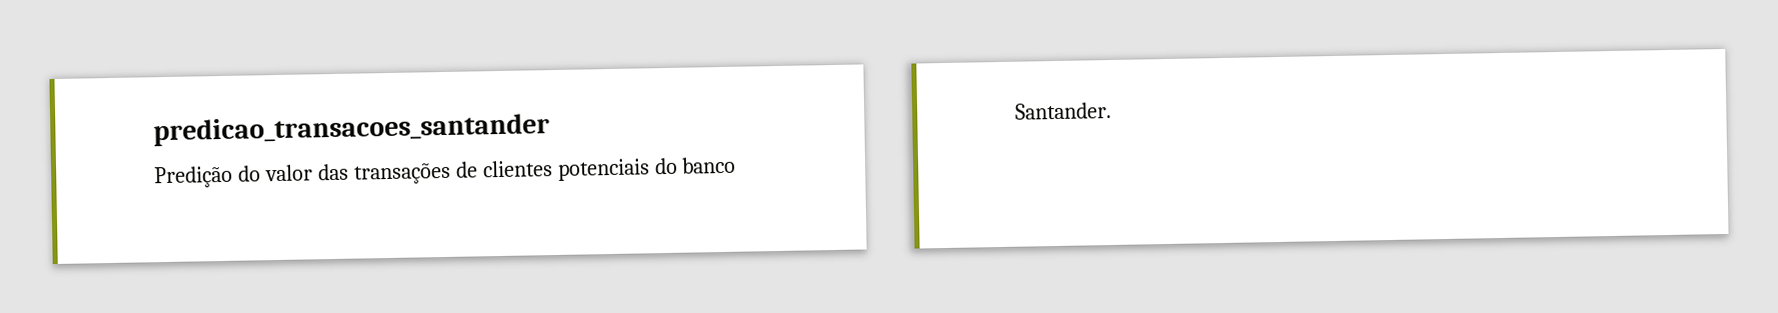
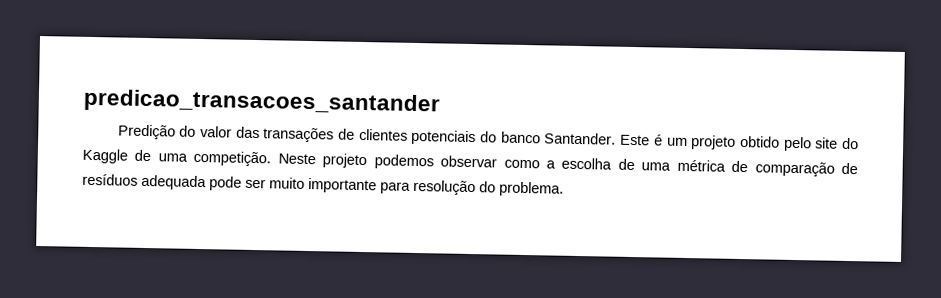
(1112, 110) none -> [620,134,859,152] [82,148,858,177] [82,173,564,197] Este é um projeto obtido pelo site do Kaggle de uma competição. Neste projeto podemos observar como a escolha de uma métrica de comparação de resíduos adequada pode ser muito importante para resolução do problema.

